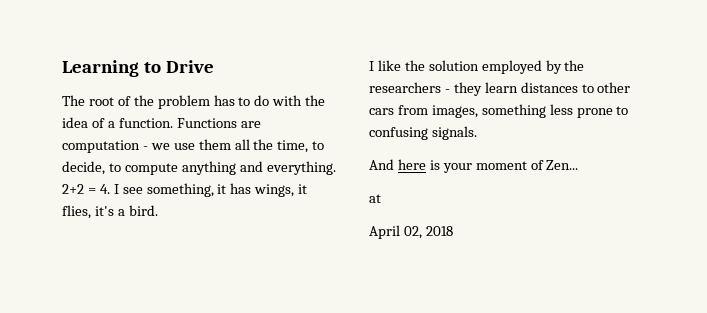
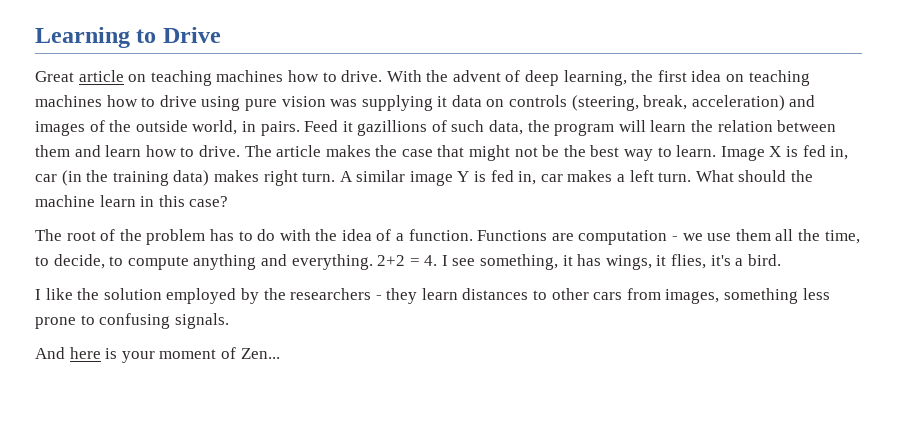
(214, 66) none -> [35,70,810,86] [35,95,816,111] [35,120,837,136] [35,145,849,161] [35,170,813,186] [35,195,229,207] // Great article on teaching machines how to drive. With the advent of deep learning, the first idea on teaching machines how to drive using pure vision was supplying it data on controls (steering, break, acceleration) and images of the outside world, in pairs. Feed it gazillions of such data, the program will learn the relation between them and learn how to drive. The article makes the case that might not be the best way to learn. Image X is fed in, car (in the training data) makes right turn. A similar image Y is fed in, car makes a left turn. What should the machine learn in this case?
[369,194,381,203] [369,225,453,239] // at // April 02, 2018 -> (280, 353) none

